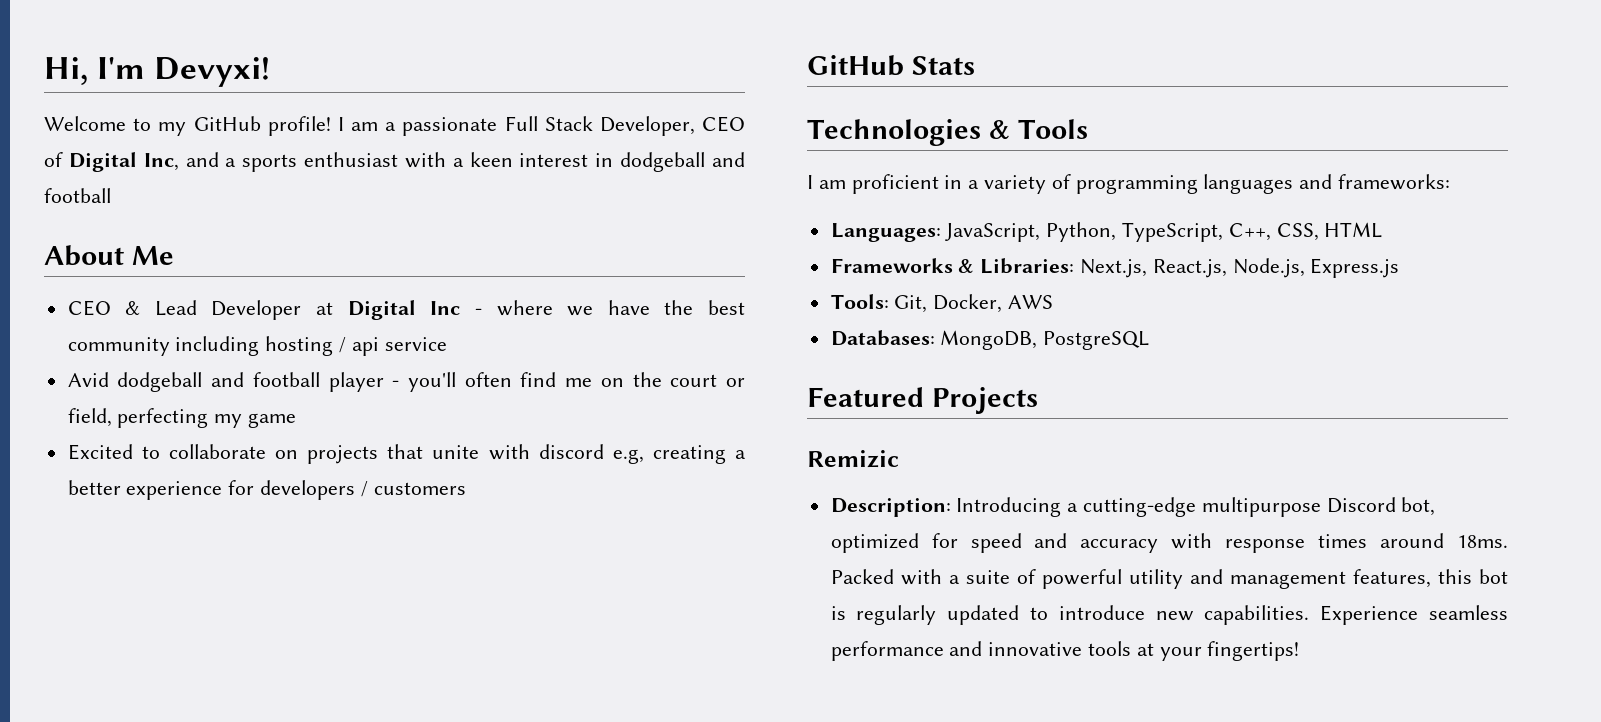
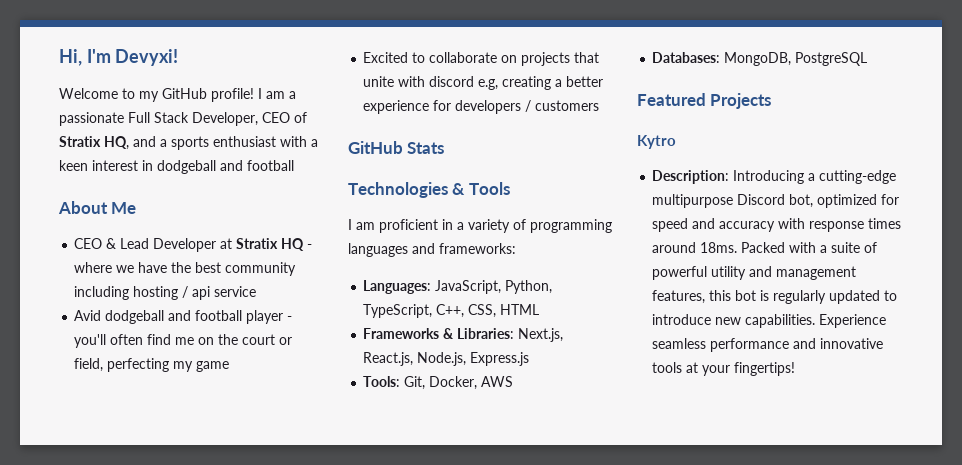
[68,152,179,172] Digital Inc, -> [59,136,129,150] Stratix HQ,
[347,300,461,320] Digital Inc -> [236,238,305,251] Stratix HQ
[807,450,899,468] Remizic -> [637,135,676,149] Kytro

